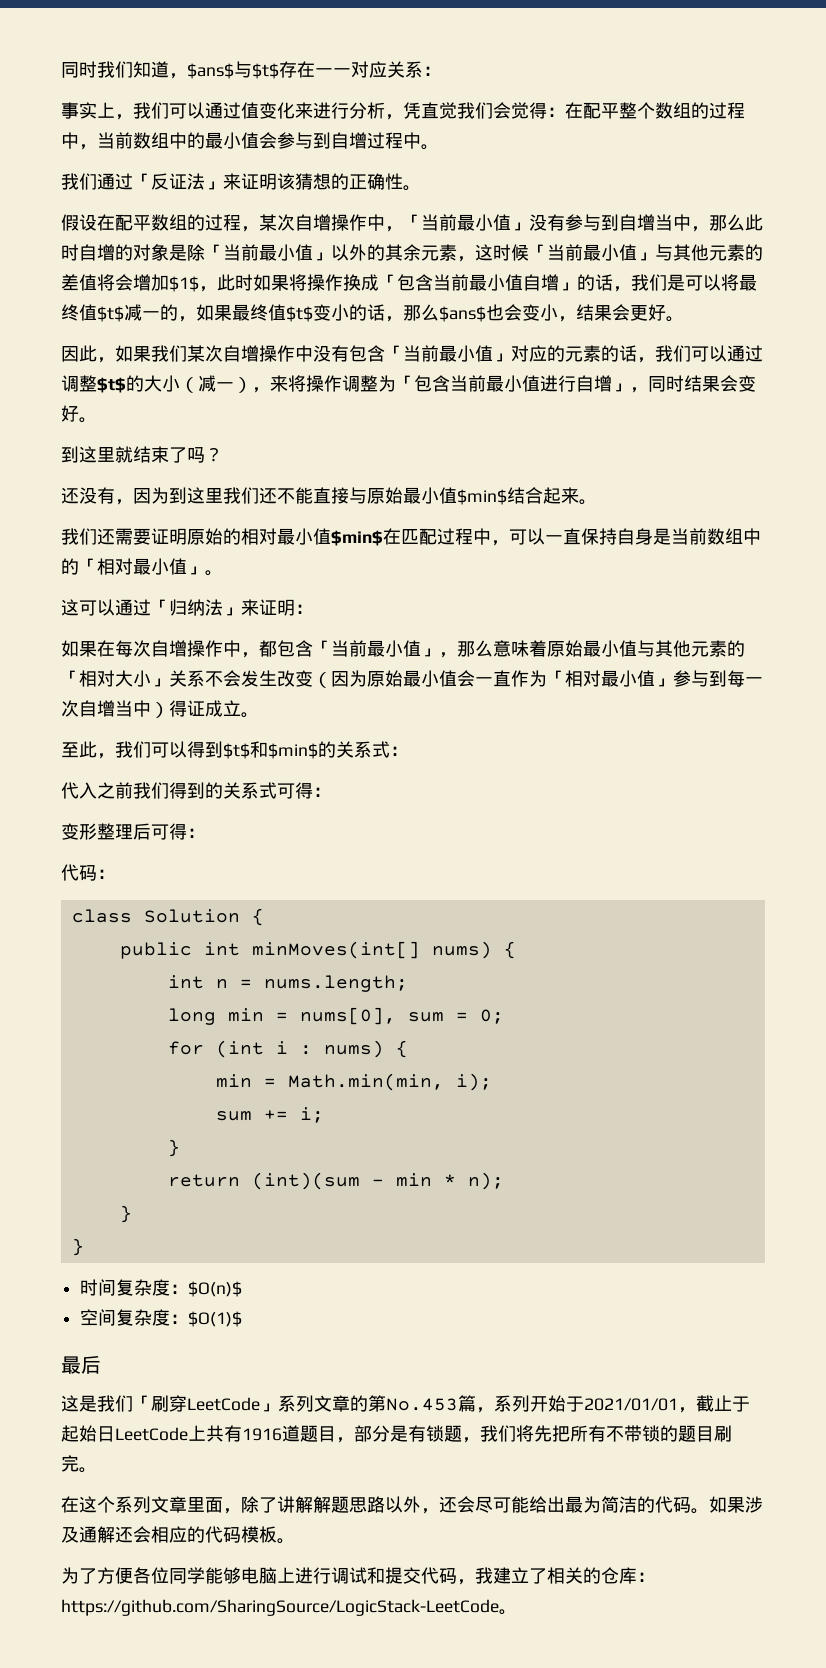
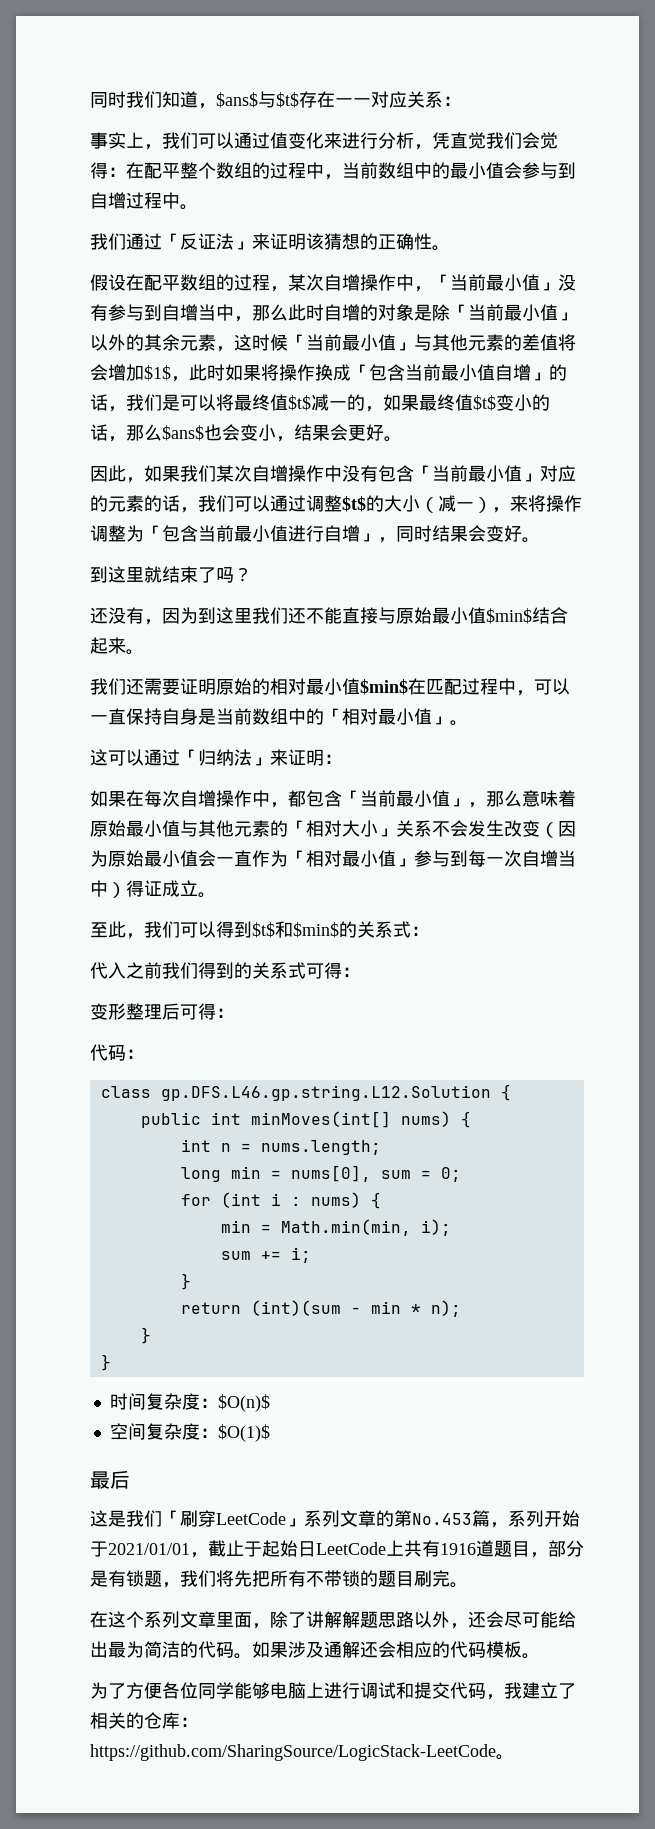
[143,909,240,923] Solution -> [160,1085,491,1101] gp.DFS.L46.gp.string.L12.Solution

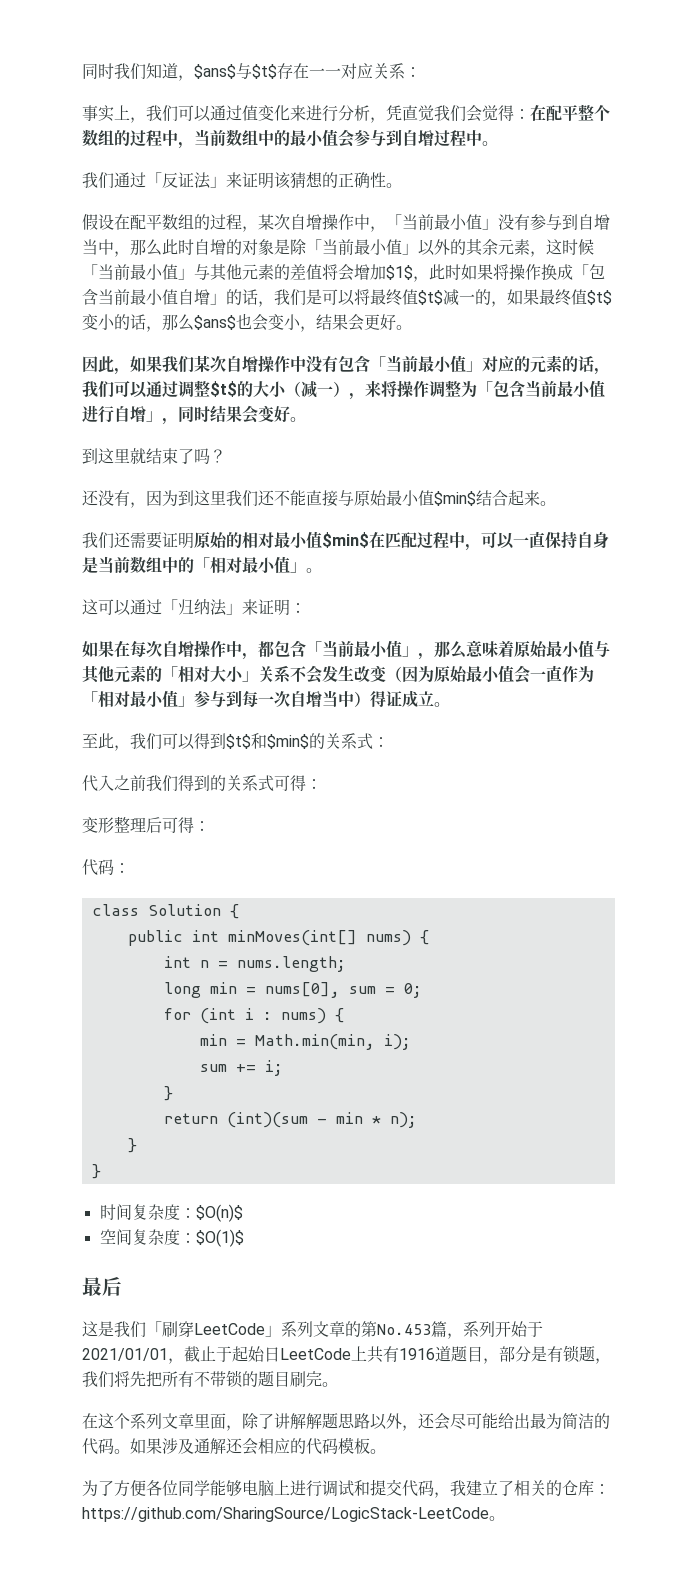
[160,1085,491,1101] gp.DFS.L46.gp.string.L12.Solution -> [147,904,221,916] Solution

